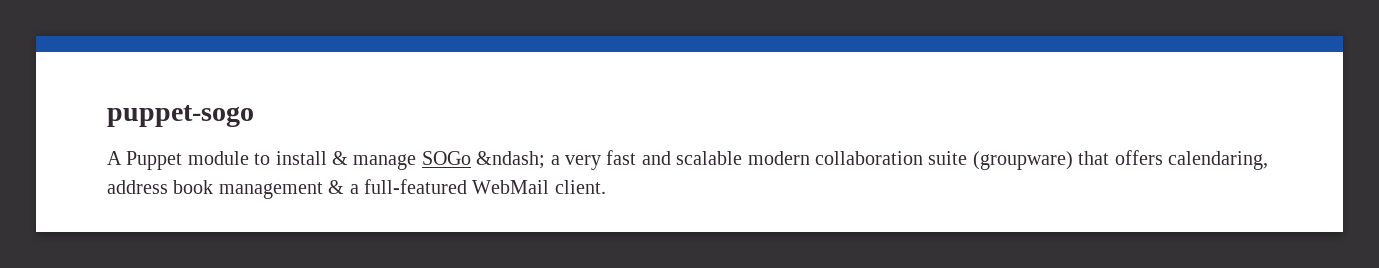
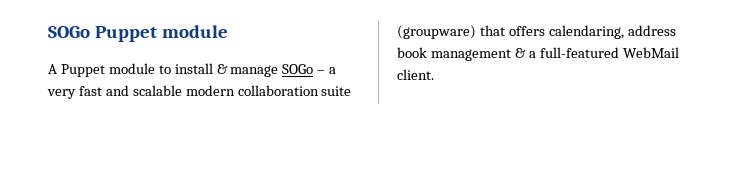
[107,105,254,127] puppet-sogo -> [48,25,228,42] SOGo Puppet module
[476,151,546,169] &ndash; -> [317,70,326,74] –

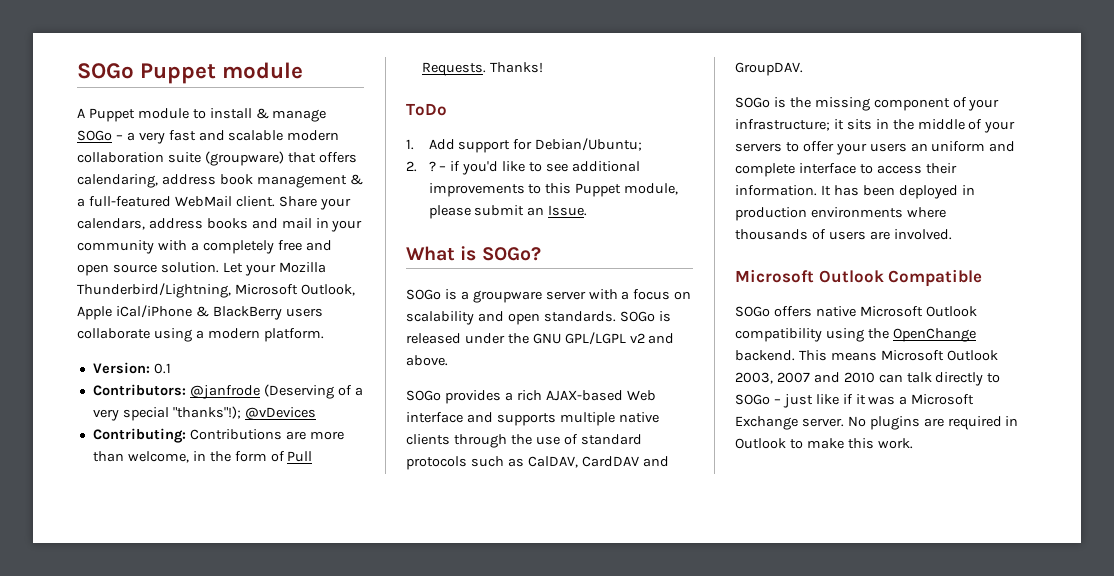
(434, 74) none -> [278,196,351,210] [77,218,363,232] [77,240,332,254] [77,262,326,276] [77,283,355,298] [77,305,323,320] [77,328,324,342] [92,362,171,374] [92,384,363,399] [92,406,316,421] [92,428,344,443] [92,451,313,463] [421,62,543,76] [406,103,447,116] [406,138,643,153] [406,161,640,175] [428,183,679,197] [428,205,588,219] [406,246,541,261] [406,289,692,303] [406,311,671,325] [406,332,675,345] [406,355,448,366] [406,390,656,404] [406,412,659,426] [406,434,642,448] [406,456,669,470] [735,62,803,76] [735,97,1000,111] [735,119,1016,133] [735,141,1016,155] [735,163,957,177] [735,185,975,199] [735,207,946,221] [735,229,952,240] [735,269,983,287] [735,306,977,317] [735,328,976,342] [735,350,998,361] [735,372,1001,386] [735,394,975,408] [735,416,1019,430] [735,438,913,449] Share your calendars, address books and mail in your community with a completely free and open source solution. Let your Mozilla Thunderbird/Lightning, Microsoft Outlook, Apple iCal/iPhone & BlackBerry users collaborate using a modern platform. // Version: 0.1 // Contributors: @janfrode (Deserving of a very special "thanks"!); @vDevices // Contributing: Contributions are more than welcome, in the form of Pull Requests. Thanks! // ToDo // 1. Add support for Debian/Ubuntu; // 2. ? – if you'd like to see additional improvements to this Puppet module, please submit an Issue. // What is SOGo? // SOGo is a groupware server with a focus on scalability and open standards. SOGo is released under the GNU GPL/LGPL v2 and above. // SOGo provides a rich AJAX-based Web interface and supports multiple native clients through the use of standard protocols such as CalDAV, CardDAV and GroupDAV. // SOGo is the missing component of your infrastructure; it sits in the middle of your servers to offer your users an uniform and complete interface to access their information. It has been deployed in production environments where thousands of users are involved. // Microsoft Outlook Compatible // SOGo offers native Microsoft Outlook compatibility using the OpenChange backend. This means Microsoft Outlook 2003, 2007 and 2010 can talk directly to SOGo – just like if it was a Microsoft Exchange server. No plugins are required in Outlook to make this work.

